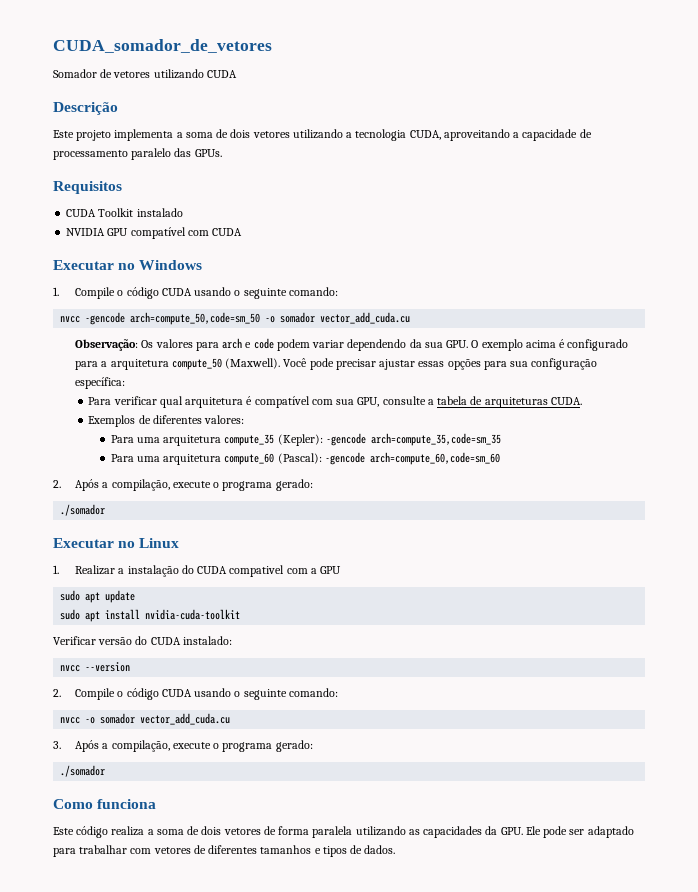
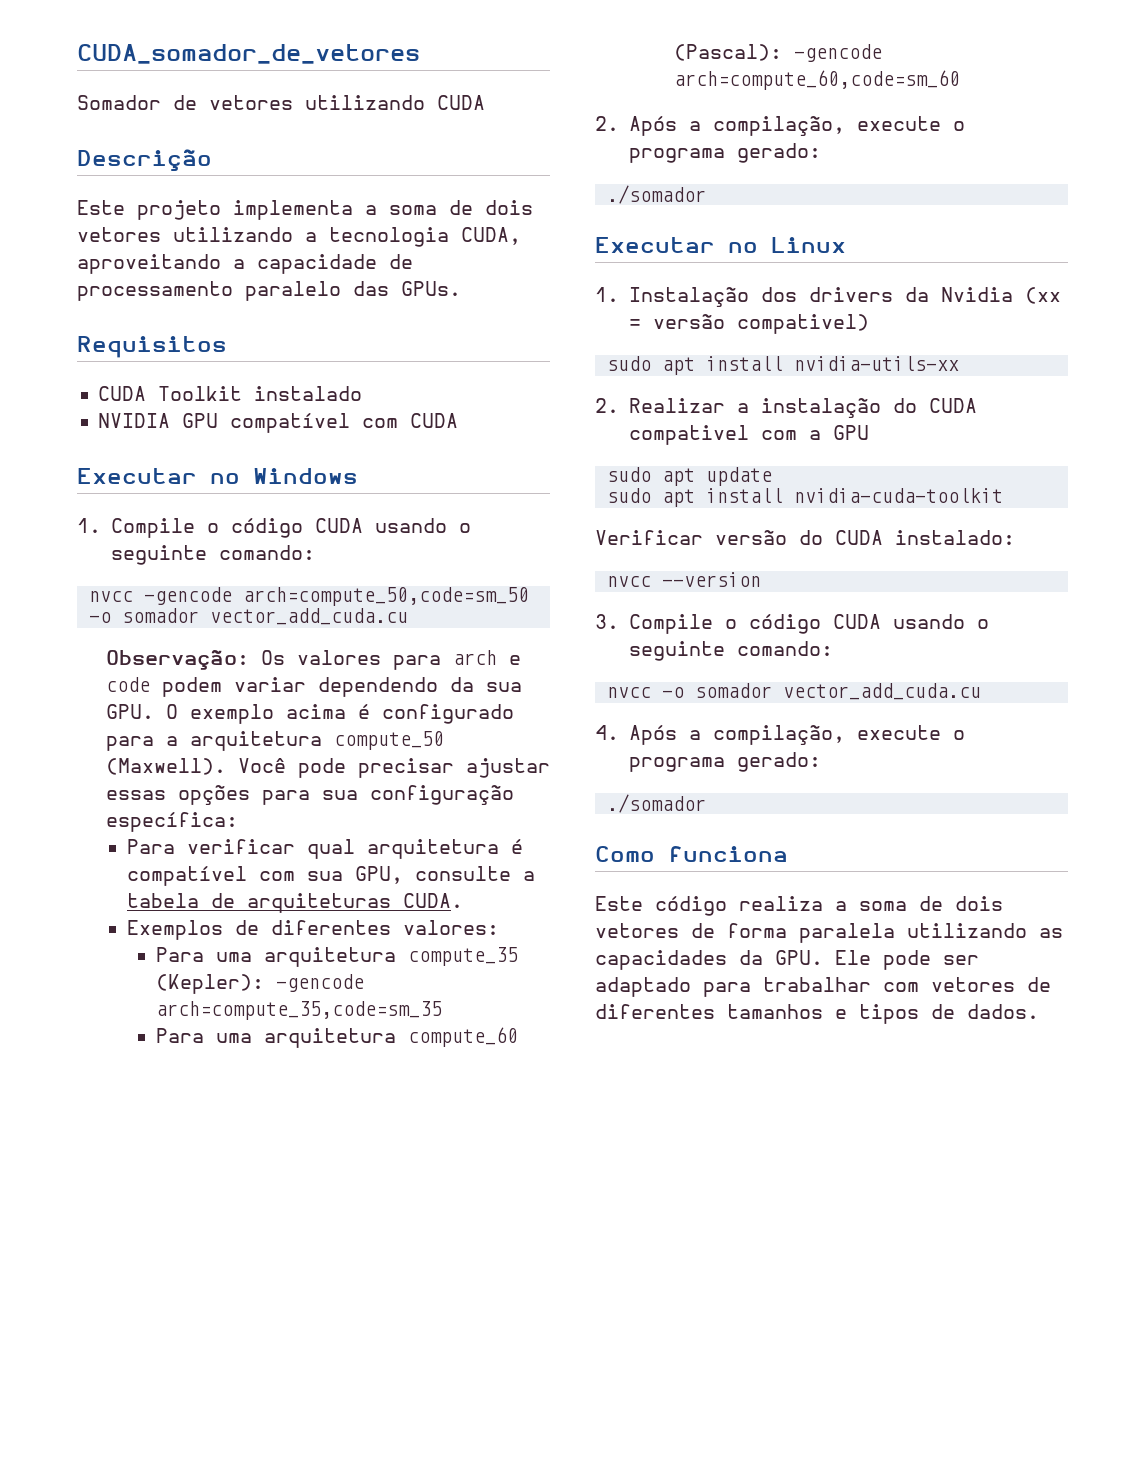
(59, 569) none -> [628,287,1061,307] [628,314,869,334] [606,356,959,375] [595,398,619,413] Instalação dos drivers da Nvidia (xx = versão compativel) // sudo apt install nvidia-utils-xx // 2.
[53,689,61,697] 2. -> [595,614,619,629] 3.
[53,741,61,749] 3. -> [595,725,619,740] 4.

